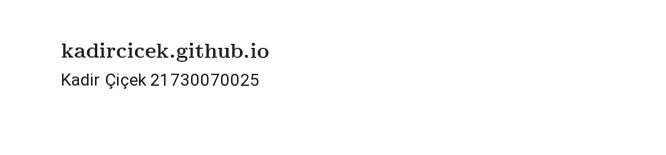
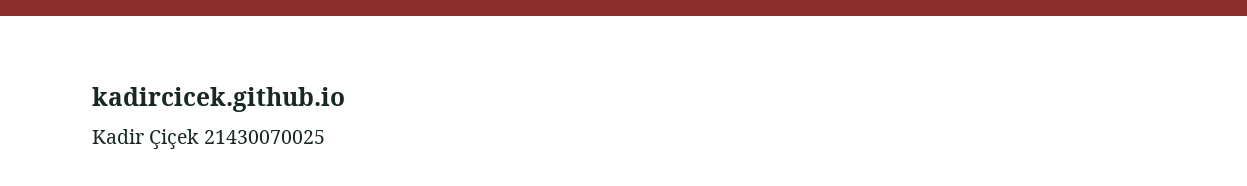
[149,73,262,86] 21730070025 -> [203,130,325,144] 21430070025

